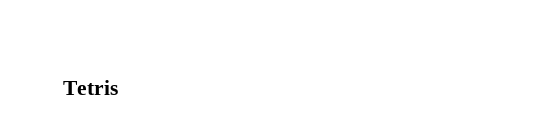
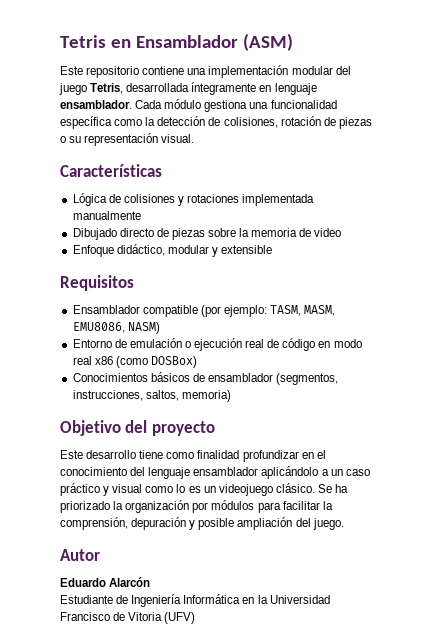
(118, 87) none -> [111,33,294,51] [60,65,351,78] [59,82,317,95] [60,99,337,112] [60,116,372,129] [60,133,195,146] [60,164,162,177] [72,193,315,206] [72,211,141,220] [72,228,342,240] [72,244,273,257] [60,275,134,291] [72,305,336,317] [72,322,160,334] [72,338,362,351] [72,356,197,368] [72,372,339,385] [72,390,231,402] [60,420,215,436] [60,450,326,462] [60,466,370,479] [60,483,349,496] [60,500,333,513] [60,517,344,530] [60,549,100,561] [60,577,151,587] [60,594,330,607] [60,612,196,624] en Ensamblador (ASM) // Este repositorio contiene una implementación modular del juego Tetris, desarrollada íntegramente en lenguaje ensamblador. Cada módulo gestiona una funcionalidad específica como la detección de colisiones, rotación de piezas o su representación visual. // Características // Lógica de colisiones y rotaciones implementada manualmente // Dibujado directo de piezas sobre la memoria de video // Enfoque didáctico, modular y extensible // Requisitos // Ensamblador compatible (por ejemplo: TASM, MASM, EMU8086, NASM) // Entorno de emulación o ejecución real de código en modo real x86 (como DOSBox) // Conocimientos básicos de ensamblador (segmentos, instrucciones, saltos, memoria) // Objetivo del proyecto // Este desarrollo tiene como finalidad profundizar en el conocimiento del lenguaje ensamblador aplicándolo a un caso práctico y visual como lo es un videojuego clásico. Se ha priorizado la organización por módulos para facilitar la comprensión, depuración y posible ampliación del juego. // Autor // Eduardo Alarcón // Estudiante de Ingeniería Informática en la Universidad Francisco de Vitoria (UFV)

